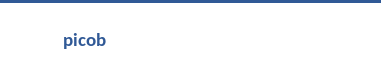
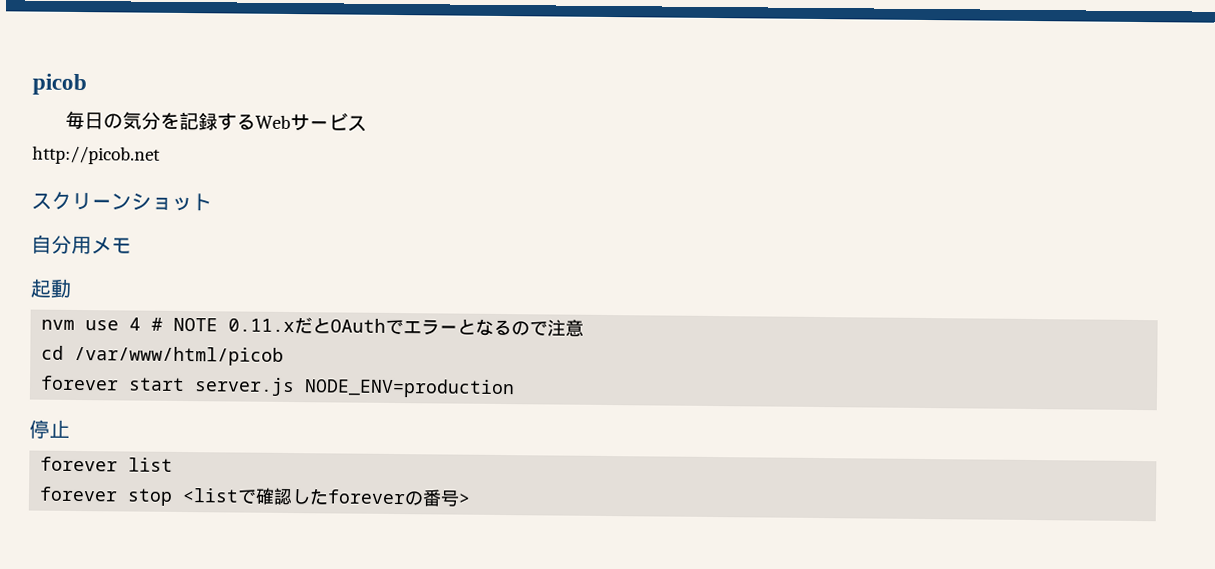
(106, 41) none -> [64,110,367,132] [32,145,161,165] [31,191,212,212] [31,234,132,255] [30,278,72,298] [41,317,585,337] [41,345,285,366] [40,375,516,399] [29,419,70,439] [40,456,174,472] [39,486,472,507] // 毎日の気分を記録するWebサービス // http://picob.net // スクリーンショット // 自分用メモ // 起動 // nvm use 4 # NOTE 0.11.xだとOAuthでエラーとなるので注意 // cd /var/www/html/picob // forever start server.js NODE_ENV=production // 停止 // forever list // forever stop <listで確認したforeverの番号>

